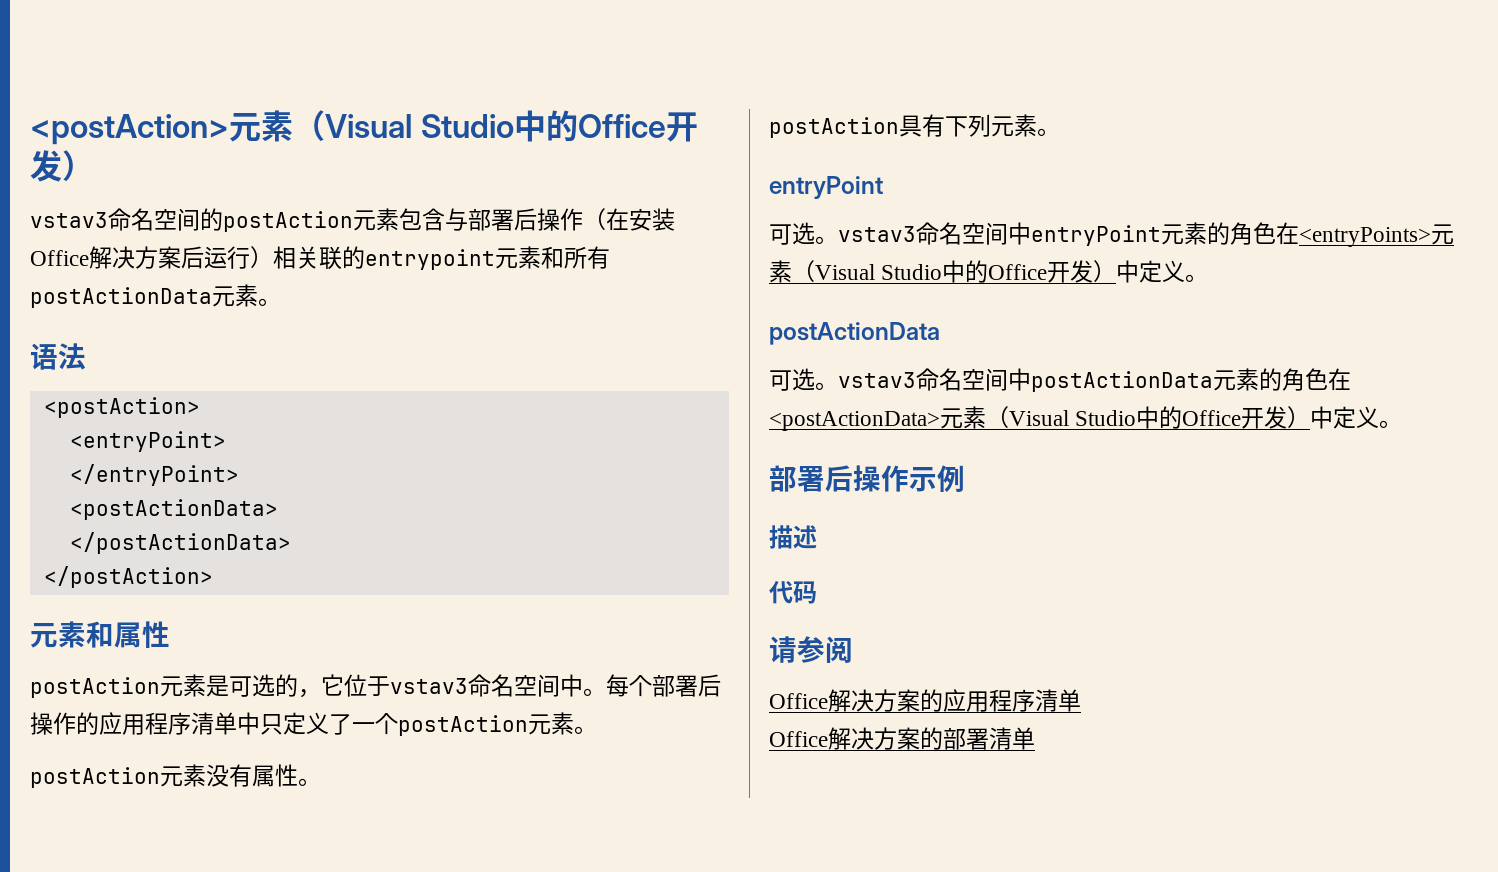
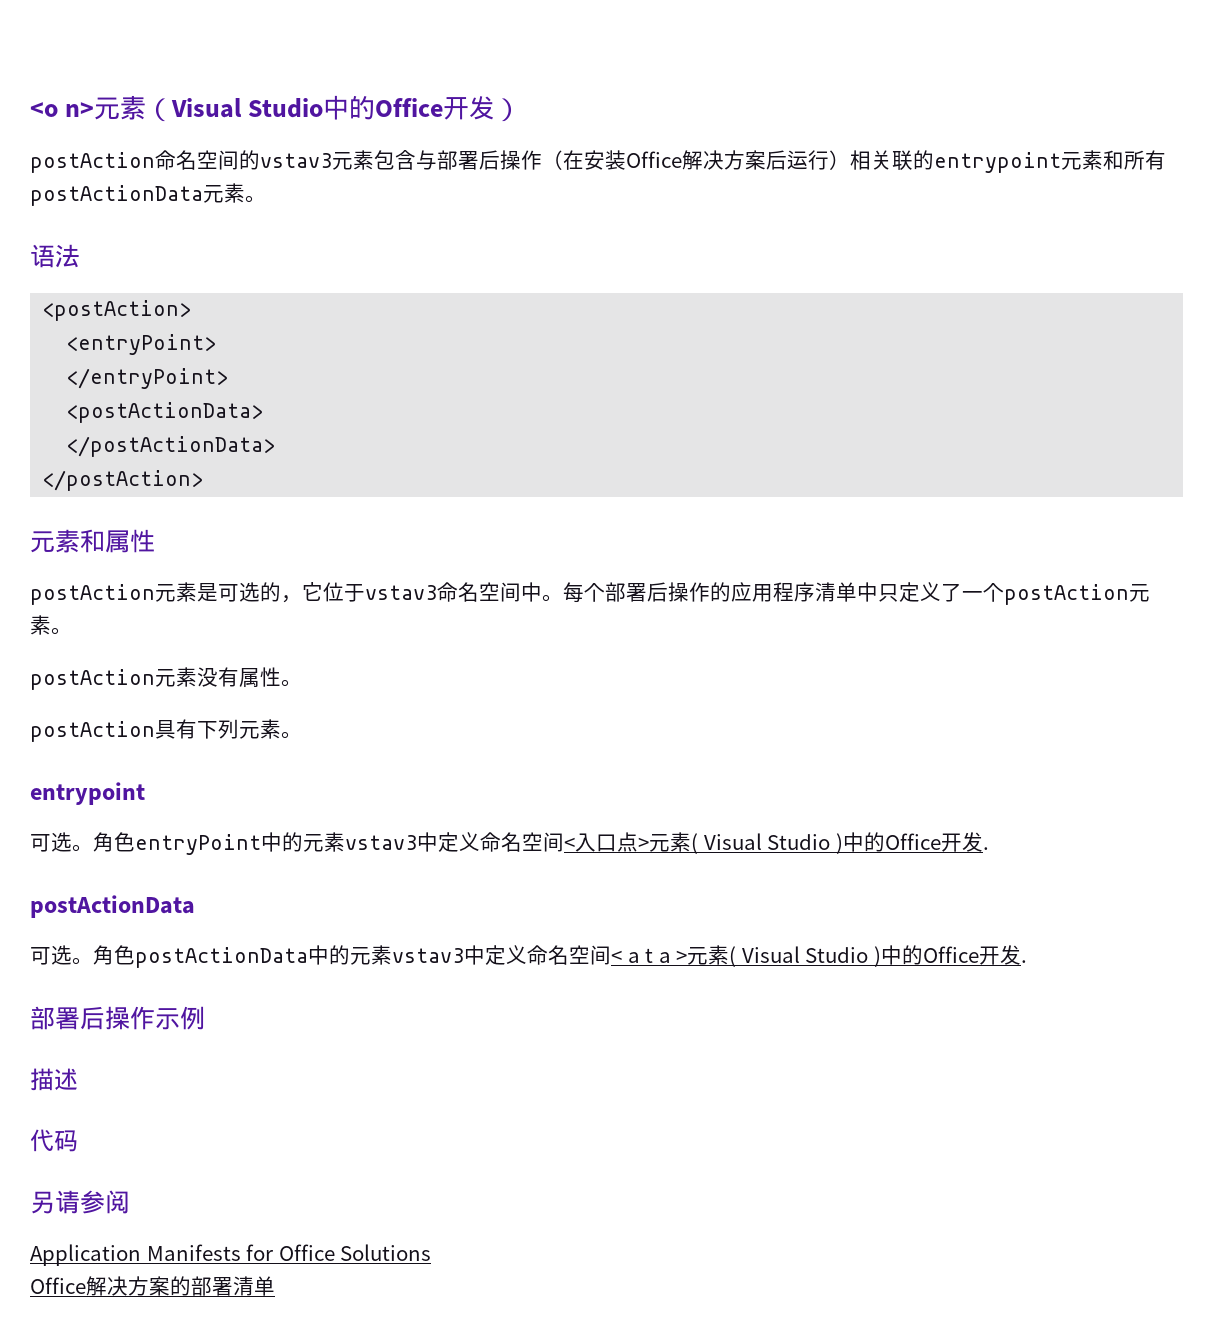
[30,114,229,145] <postAction> -> [30,102,95,117] <o n>
[30,212,108,228] vstav3 -> [30,152,155,173] postAction
[223,211,353,232] postAction -> [260,153,332,168] vstav3
[769,176,883,199] [769,222,1454,247] [769,260,1209,283] entryPoint // 可选。vstav3命名空间中entryPoint元素的角色在<entryPoints>元素（Visual Studio中的Office开发）中定义。 -> [30,782,145,805] [30,832,989,855] entrypoint // 可选。角色entryPoint中的元素vstav3中定义命名空间<入口点>元素( Visual Studio )中的Office开发.
[838,368,1351,392] [769,406,1403,431] vstav3命名空间中postActionData元素的角色在<postActionData>元素（Visual Studio中的Office开发）中定义。 -> [93,945,1027,968] 角色postActionData中的元素vstav3中定义命名空间< a t a >元素( Visual Studio )中的Office开发.
(817, 592) none -> [30,1191,55,1214] 另
[769,689,1081,712] Office解决方案的应用程序清单 -> [30,1244,432,1266] Application Manifests for Office Solutions

